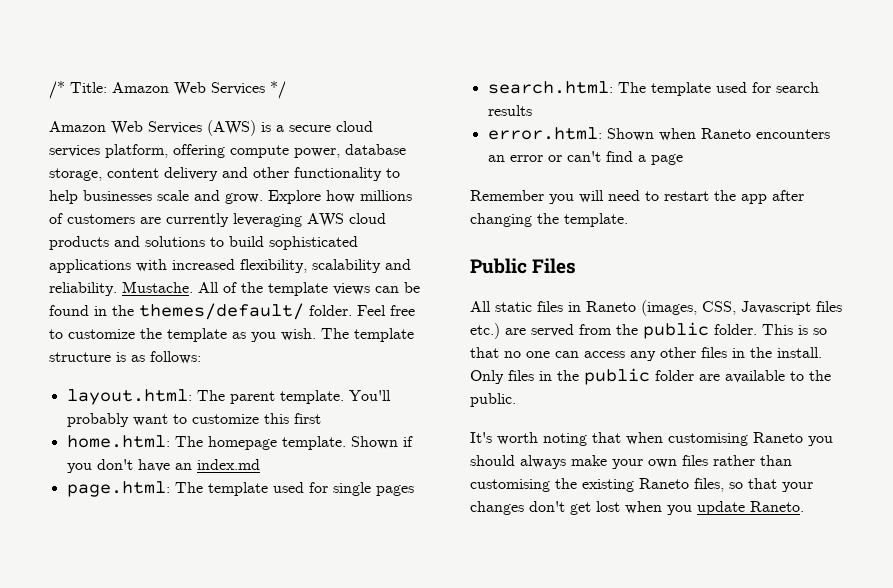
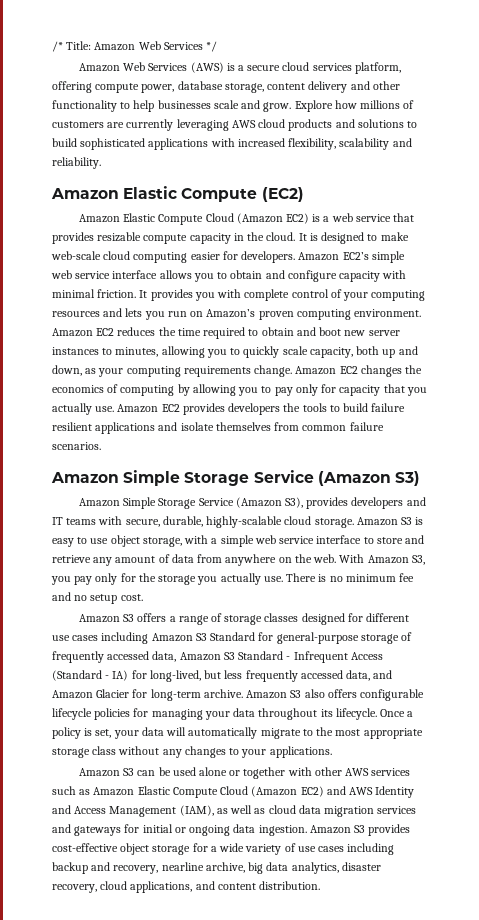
[122,281,420,296] [49,303,415,320] [49,328,414,342] [49,351,201,364] [66,389,391,405] [66,413,321,427] [66,435,413,450] [66,459,260,473] [66,481,414,497] [487,81,819,96] [487,105,532,116] [487,127,830,141] [487,151,683,165] [470,190,804,204] [470,213,628,227] [470,258,577,274] [470,300,842,316] [470,322,827,339] [470,347,822,361] [470,368,831,385] [470,393,516,407] [470,432,833,446] [470,455,792,469] [470,478,813,492] [470,501,804,515] Mustache. All of the template views can be found in the themes/default/ folder. Feel free to customize the template as you wish. The template structure is as follows: // layout.html: The parent template. You'll probably want to customize this first // home.html: The homepage template. Shown if you don't have an index.md // page.html: The template used for single pages // search.html: The template used for search results // error.html: Shown when Raneto encounters an error or can't find a page // Remember you will need to restart the app after changing the template. // Public Files // All static files in Raneto (images, CSS, Javascript files etc.) are served from the public folder. This is so that no one can access any other files in the install. Only files in the public folder are available to the public. // It's worth noting that when customising Raneto you should always make your own files rather than customising the existing Raneto files, so that your changes don't get lost when you update Raneto. -> [51,186,304,202] [78,213,415,225] [52,232,409,244] [51,251,405,263] [51,270,407,282] [52,289,426,301] [52,308,422,320] [52,327,400,339] [52,346,418,358] [52,365,423,377] [52,384,427,396] [52,403,406,415] [52,422,384,434] [52,442,101,450] [51,470,420,486] [78,497,426,509] [52,516,424,528] [52,535,425,547] [52,554,425,566] [51,573,415,585] [52,592,143,604] [78,613,410,625] [52,632,413,644] [52,651,383,663] [52,670,393,682] [52,689,425,701] [52,708,414,720] [52,727,423,739] [52,746,332,758] [78,767,411,779] [52,786,415,798] [52,805,417,817] [52,824,411,836] [52,843,395,855] [52,862,381,874] [52,881,321,893] // Amazon Elastic Compute (EC2) // Amazon Elastic Compute Cloud (Amazon EC2) is a web service that provides resizable compute capacity in the cloud. It is designed to make web-scale cloud computing easier for developers. Amazon EC2’s simple web service interface allows you to obtain and configure capacity with minimal friction. It provides you with complete control of your computing resources and lets you run on Amazon’s proven computing environment. Amazon EC2 reduces the time required to obtain and boot new server instances to minutes, allowing you to quickly scale capacity, both up and down, as your computing requirements change. Amazon EC2 changes the economics of computing by allowing you to pay only for capacity that you actually use. Amazon EC2 provides developers the tools to build failure resilient applications and isolate themselves from common failure scenarios. // Amazon Simple Storage Service (Amazon S3) // Amazon Simple Storage Service (Amazon S3), provides developers and IT teams with secure, durable, highly-scalable cloud storage. Amazon S3 is easy to use object storage, with a simple web service interface to store and retrieve any amount of data from anywhere on the web. With Amazon S3, you pay only for the storage you actually use. There is no minimum fee and no setup cost. // Amazon S3 offers a range of storage classes designed for different use cases including Amazon S3 Standard for general-purpose storage of frequently accessed data, Amazon S3 Standard - Infrequent Access (Standard - IA) for long-lived, but less frequently accessed data, and Amazon Glacier for long-term archive. Amazon S3 also offers configurable lifecycle policies for managing your data throughout its lifecycle. Once a policy is set, your data will automatically migrate to the most appropriate storage class without any changes to your applications. // Amazon S3 can be used alone or together with other AWS services such as Amazon Elastic Compute Cloud (Amazon EC2) and AWS Identity and Access Management (IAM), as well as cloud data migration services and gateways for initial or ongoing data ingestion. Amazon S3 provides cost-effective object storage for a wide variety of use cases including backup and recovery, nearline archive, big data analytics, disaster recovery, cloud applications, and content distribution.

